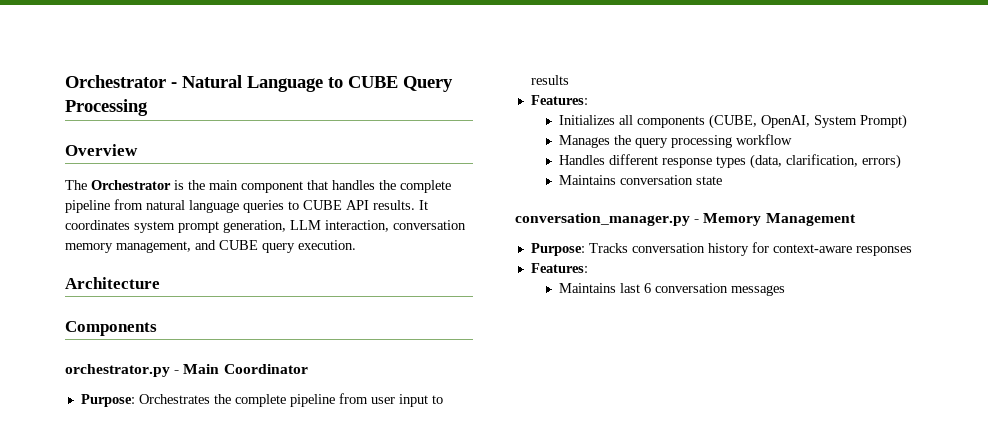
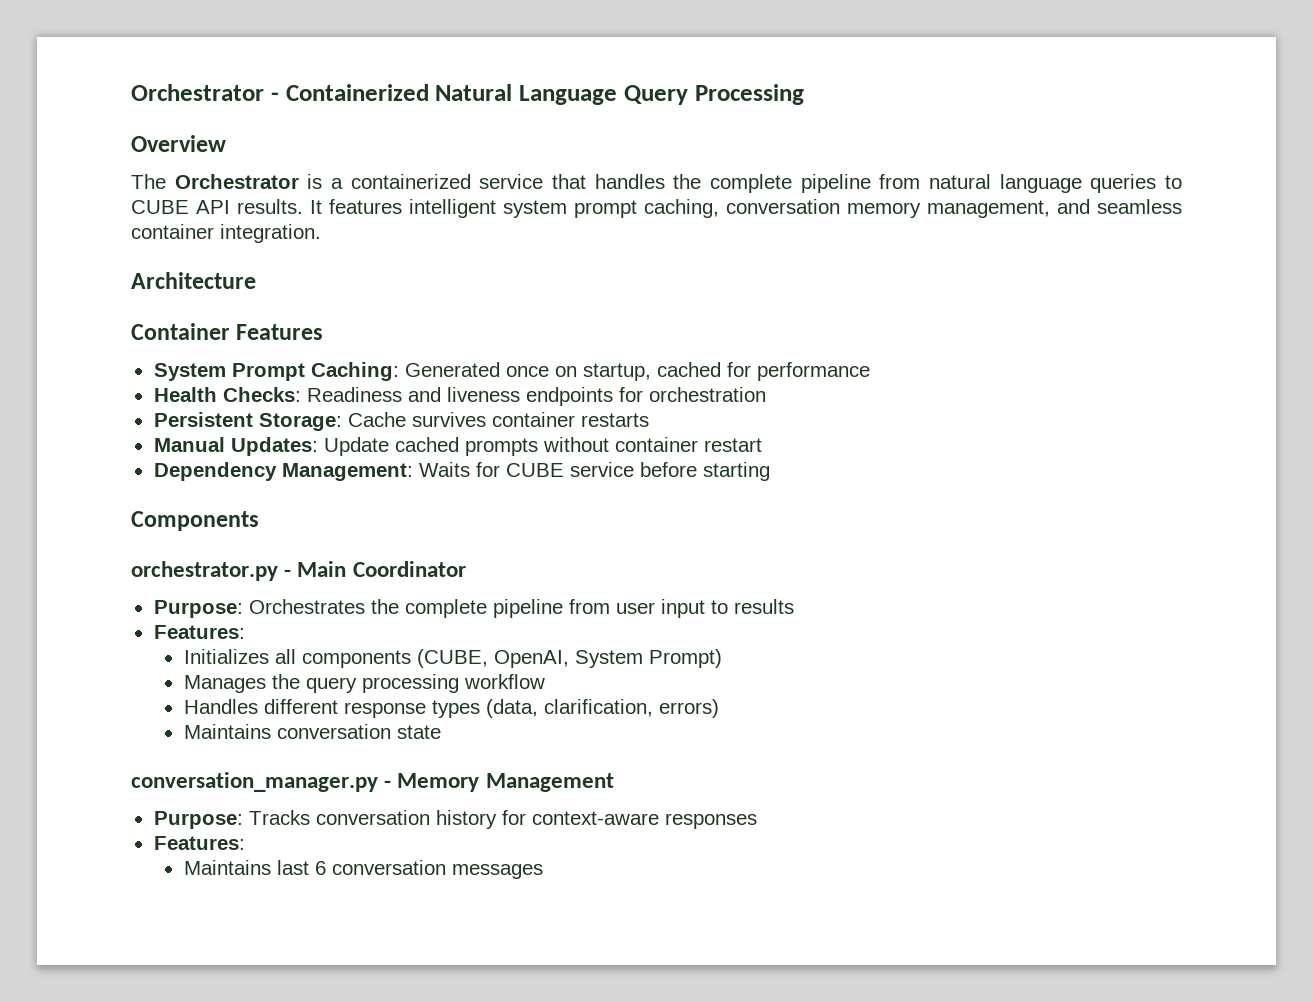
(177, 85) none -> [285,84,429,101] Containerized
[328,76,398,88] to CUBE -> (617, 95) none
[188,180,303,193] the main component -> [331,174,544,189] a containerized service
[65,220,466,233] [65,240,356,253] [65,277,160,289] coordinates system prompt generation, LLM interaction, conversation memory management, and CUBE query execution. // Architecture -> [329,199,1182,218] [131,224,321,243] [131,272,256,289] [131,323,324,340] [153,362,870,381] [153,387,766,406] [153,412,649,431] [153,437,762,456] [153,462,770,481] features intelligent system prompt caching, conversation memory management, and seamless container integration. // Architecture // Container Features // System Prompt Caching: Generated once on startup, cached for performance // Health Checks: Readiness and liveness endpoints for orchestration // Persistent Storage: Cache survives container restarts // Manual Updates: Update cached prompts without container restart // Dependency Management: Waits for CUBE service before starting

